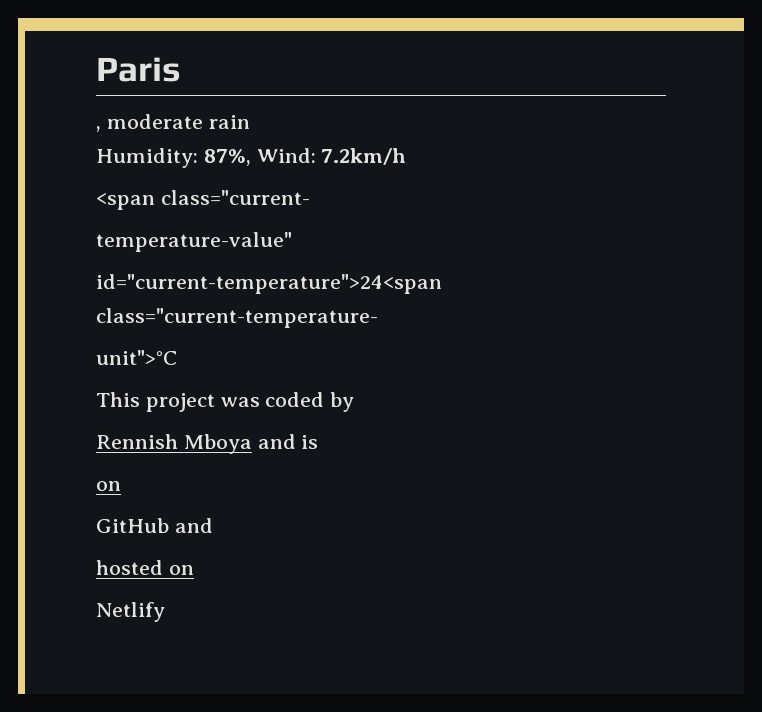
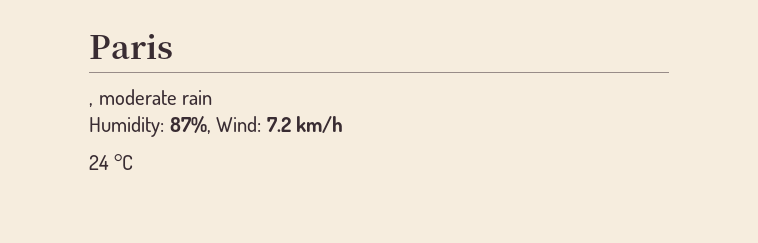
[321,148,407,165] [96,190,310,210] [96,232,292,252] [96,274,442,294] [96,308,378,328] [96,350,177,365] [96,392,355,412] [96,434,319,454] [96,481,121,491] [96,518,213,533] [96,560,194,575] [96,602,165,622] 7.2km/h // <span class="current- // temperature-value" // id="current-temperature">24<span class="current-temperature- // unit">°C // This project was coded by // Rennish Mboya and is // on // GitHub and // hosted on // Netlify -> [266,116,344,133] [89,154,133,170] 7.2 km/h // 24 °C

